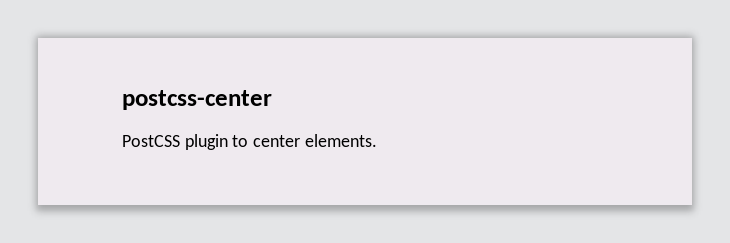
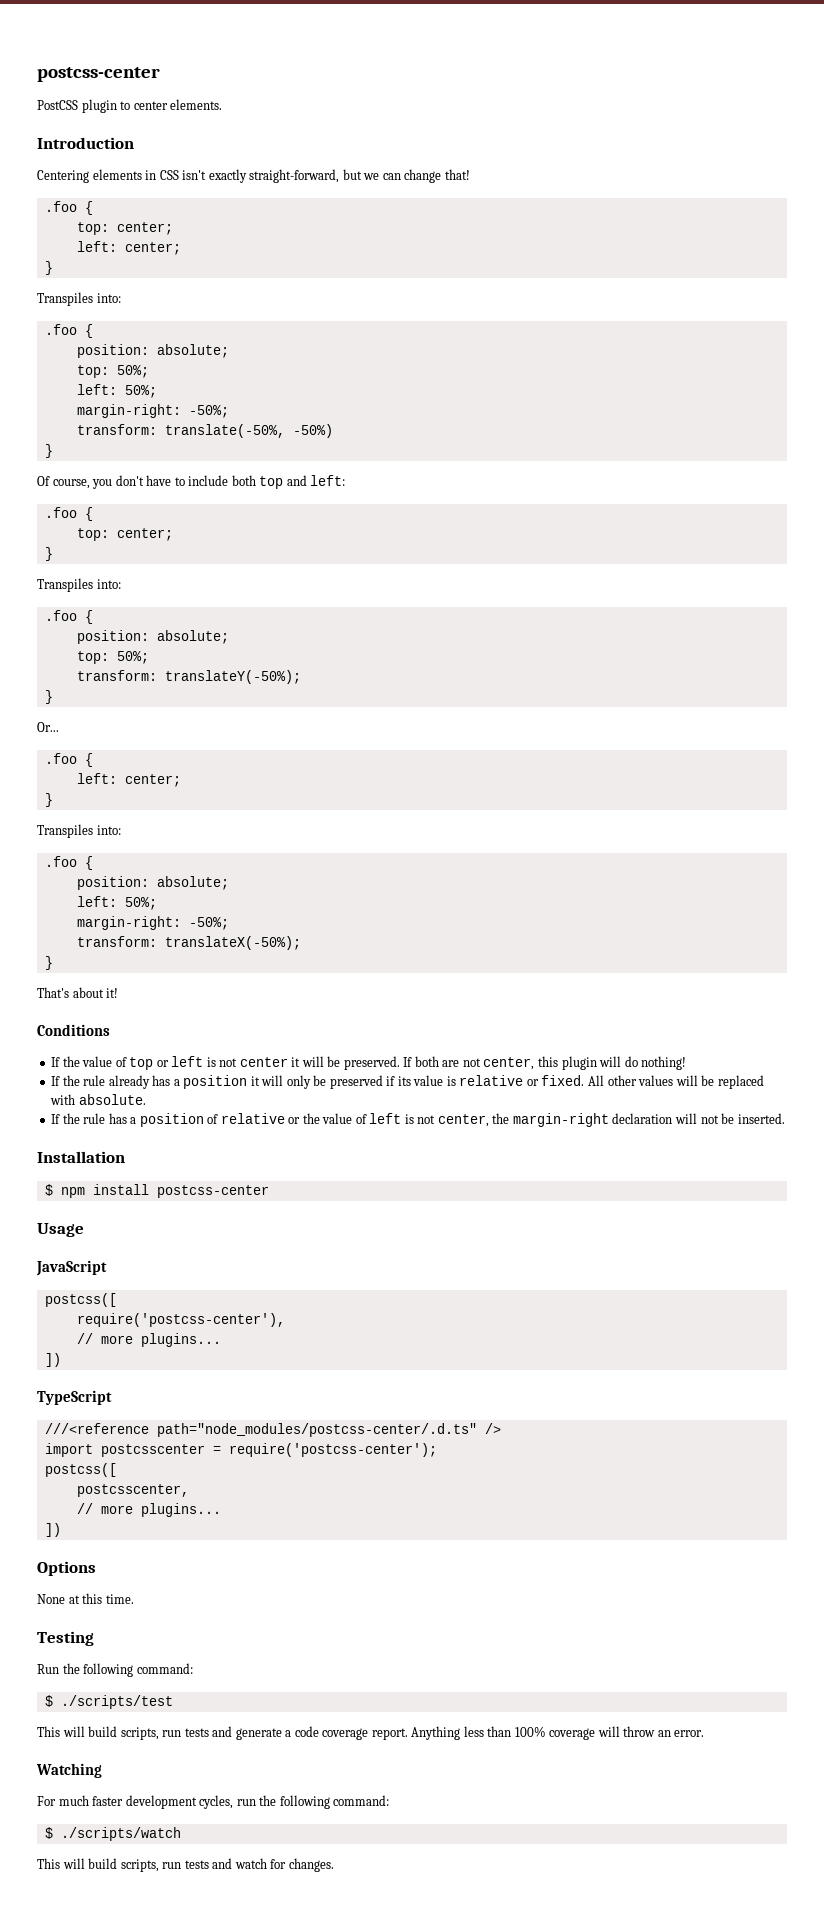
(377, 140) none -> [37,137,134,149] [37,169,470,183] [44,201,93,215] [76,222,173,235] [76,241,181,255] [44,261,53,275] [37,292,121,306] [44,324,93,338] [76,344,229,358] [76,365,149,378] [76,384,157,398] [76,404,229,418] [76,424,333,438] [44,444,53,458] [37,475,346,489] [44,507,93,521] [76,528,173,541] [44,547,53,561] [37,578,121,592] [44,610,93,624] [76,630,229,644] [76,651,149,664] [76,670,301,684] [44,690,53,704] [37,722,59,732] [44,753,93,767] [76,773,181,787] [44,793,53,807] [37,824,121,838] [44,856,93,870] [76,876,229,890] [76,896,157,910] [76,916,229,930] [76,936,301,950] [44,956,53,970] [37,987,119,998] [37,1024,110,1036] [51,1056,687,1070] [51,1075,764,1089] [50,1094,146,1105] [51,1113,785,1127] [37,1151,125,1163] [44,1184,269,1198] [37,1223,84,1237] [36,1260,107,1276] [44,1293,117,1307] [76,1313,285,1327] [76,1333,221,1347] [44,1353,61,1367] [37,1390,112,1405] [44,1423,501,1437] [44,1443,437,1457] [44,1463,117,1477] [76,1484,189,1497] [76,1503,221,1517] [44,1523,61,1537] [37,1561,96,1576] [37,1593,134,1604] [37,1631,94,1646] [37,1663,193,1677] [44,1695,173,1709] [37,1726,705,1740] [36,1763,102,1778] [37,1795,390,1809] [44,1827,181,1841] [37,1858,334,1872] // Introduction // Centering elements in CSS isn't exactly straight-forward, but we can change that! // .foo { // top: center; // left: center; // } // Transpiles into: // .foo { // position: absolute; // top: 50%; // left: 50%; // margin-right: -50%; // transform: translate(-50%, -50%) // } // Of course, you don't have to include both top and left: // .foo { // top: center; // } // Transpiles into: // .foo { // position: absolute; // top: 50%; // transform: translateY(-50%); // } // Or... // .foo { // left: center; // } // Transpiles into: // .foo { // position: absolute; // left: 50%; // margin-right: -50%; // transform: translateX(-50%); // } // That's about it! // Conditions // If the value of top or left is not center it will be preserved. If both are not center, this plugin will do nothing! // If the rule already has a position it will only be preserved if its value is relative or fixed. All other values will be replaced with absolute. // If the rule has a position of relative or the value of left is not center, the margin-right declaration will not be inserted. // Installation // $ npm install postcss-center // Usage // JavaScript // postcss([ // require('postcss-center'), // // more plugins... // ]) // TypeScript // ///<reference path="node_modules/postcss-center/.d.ts" /> // import postcsscenter = require('postcss-center'); // postcss([ // postcsscenter, // // more plugins... // ]) // Options // None at this time. // Testing // Run the following command: // $ ./scripts/test // This will build scripts, run tests and generate a code coverage report. Anything less than 100% coverage will throw an error. // Watching // For much faster development cycles, run the following command: // $ ./scripts/watch // This will build scripts, run tests and watch for changes.

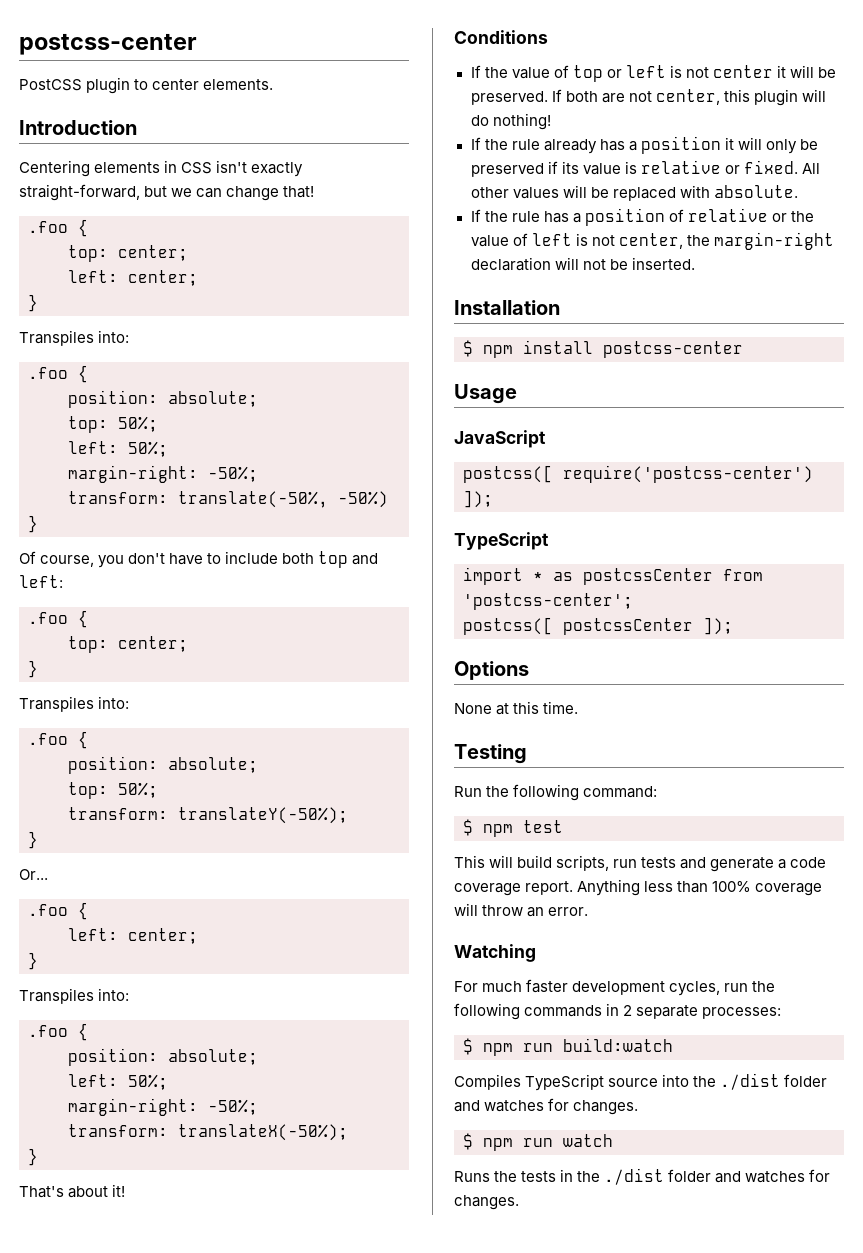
[76,1313,285,1327] [76,1333,221,1347] [44,1353,61,1367] [37,1390,112,1405] [44,1423,501,1437] [44,1443,437,1457] [44,1463,117,1477] [76,1484,189,1497] [76,1503,221,1517] [44,1523,61,1537] // require('postcss-center'), // // more plugins... // ]) // TypeScript // ///<reference path="node_modules/postcss-center/.d.ts" /> // import postcsscenter = require('postcss-center'); // postcss([ // postcsscenter, // // more plugins... // ]) -> [563,465,813,483] [463,490,493,508] [454,532,549,550] [463,567,763,585] [463,593,633,610] [463,617,733,635] require('postcss-center') ]); // TypeScript // import * as postcssCenter from 'postcss-center'; // postcss([ postcssCenter ]);
[60,1695,173,1709] ./scripts/test -> [483,820,563,837] npm test
[333,1795,390,1806] [44,1827,181,1841] [37,1858,267,1872] command: // $ ./scripts/watch // This will build scripts, run tests and watch -> [524,1003,782,1019] [463,1038,673,1056] [454,1073,828,1091] [454,1098,639,1115] [463,1133,613,1151] [454,1168,806,1185] commands in 2 separate processes: // $ npm run build:watch // Compiles TypeScript source into the ./dist folder and watches for changes. // $ npm run watch // Runs the tests in the ./dist folder and watches

